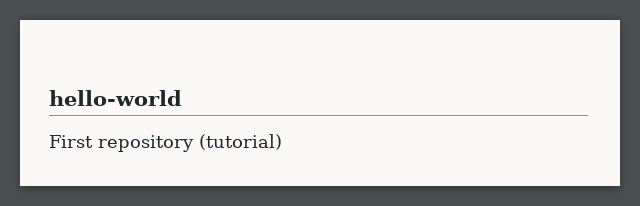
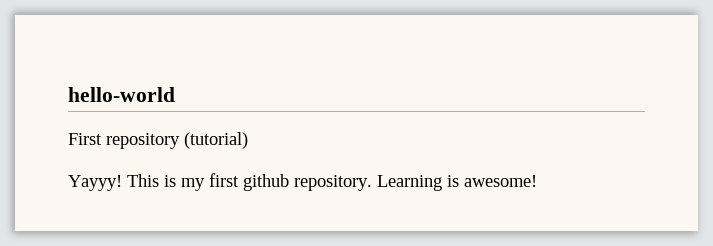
(282, 142) none -> [68,173,537,191] // Yayyy! This is my first github repository. Learning is awesome!

